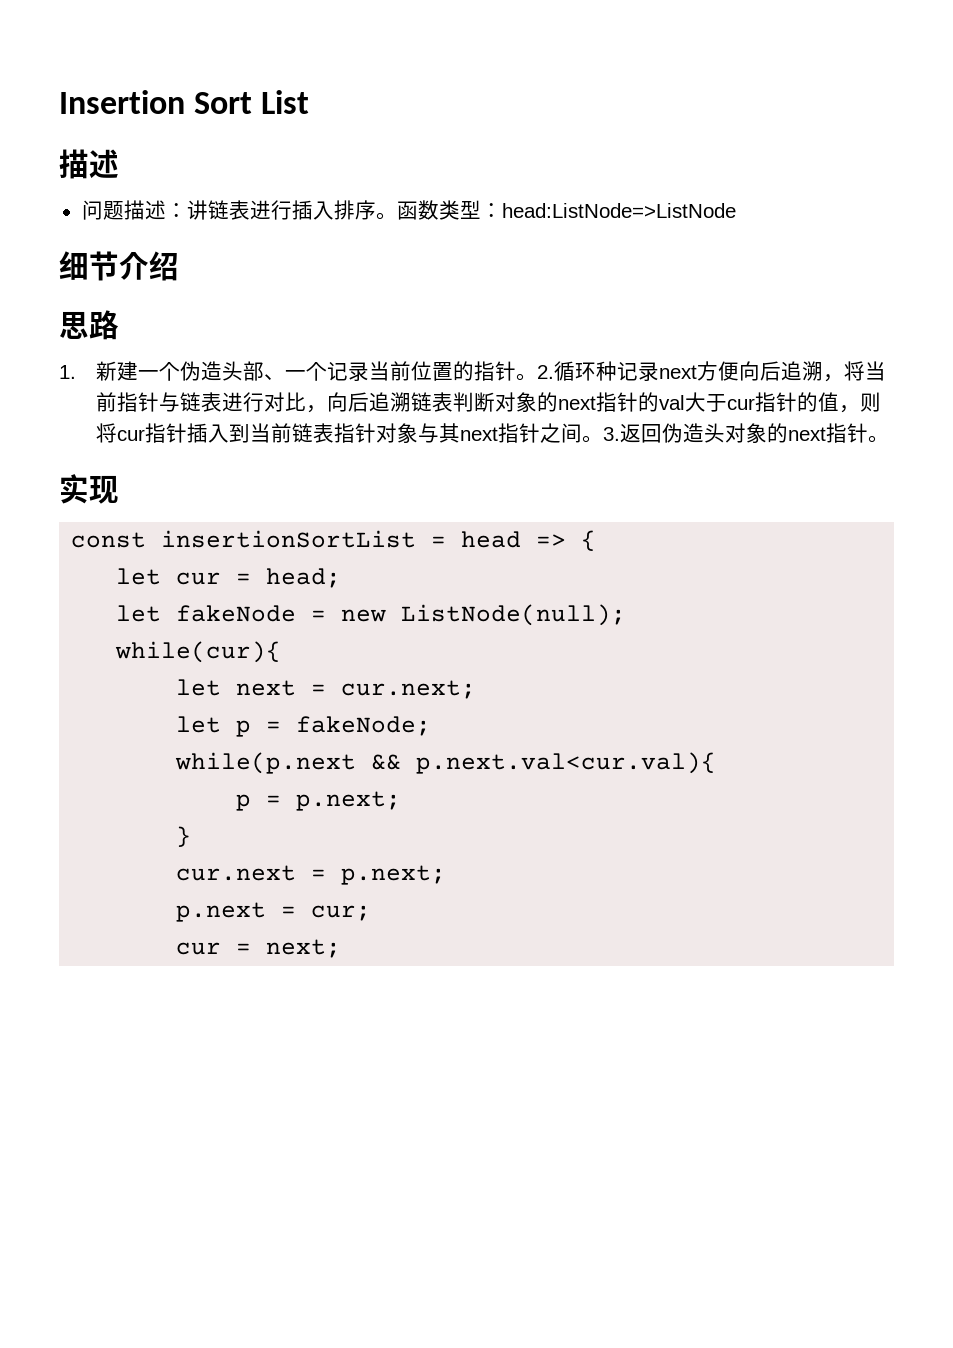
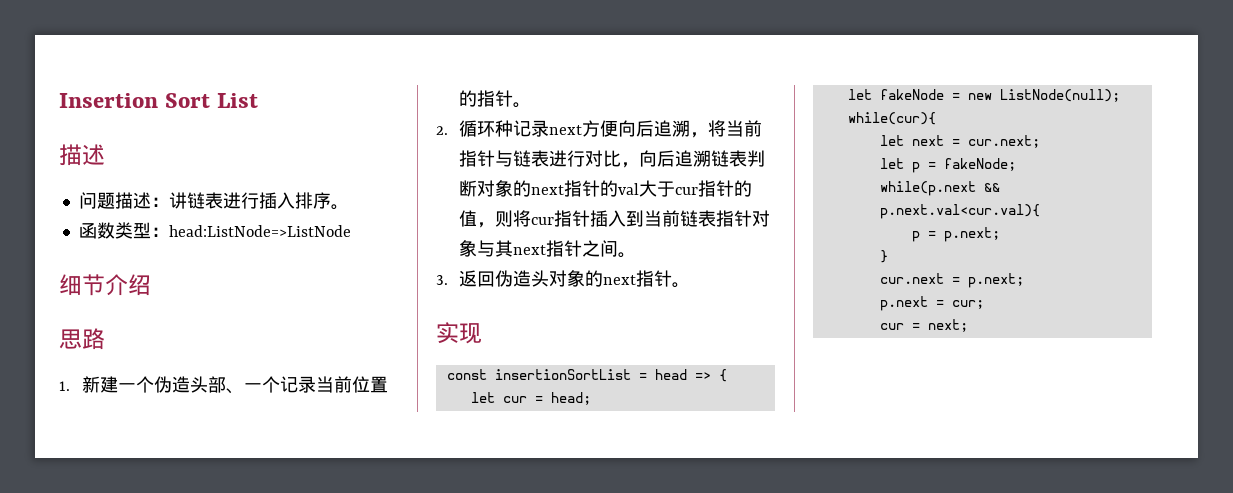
(397, 216) none -> (349, 207) //
(537, 377) none -> (532, 105) //
(603, 439) none -> (637, 255) //

